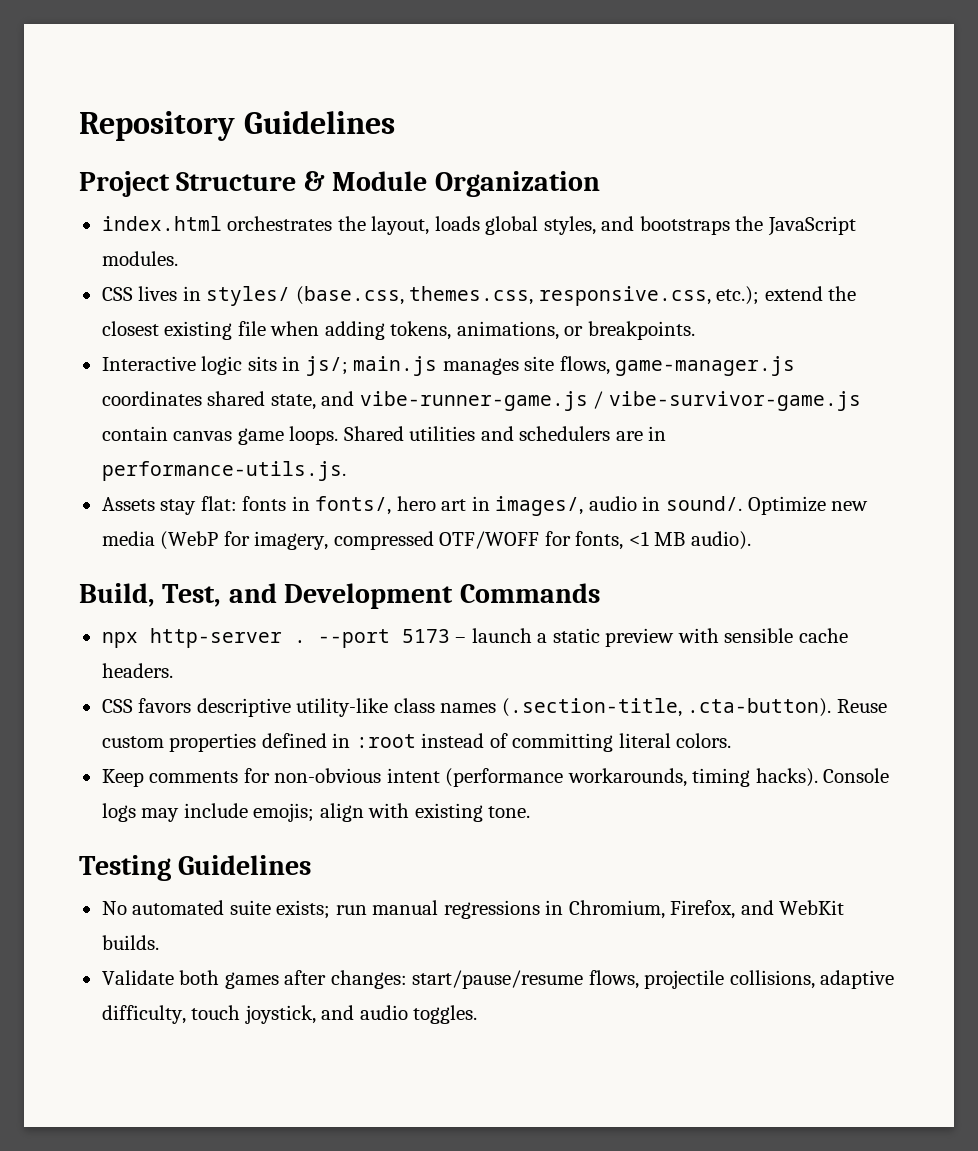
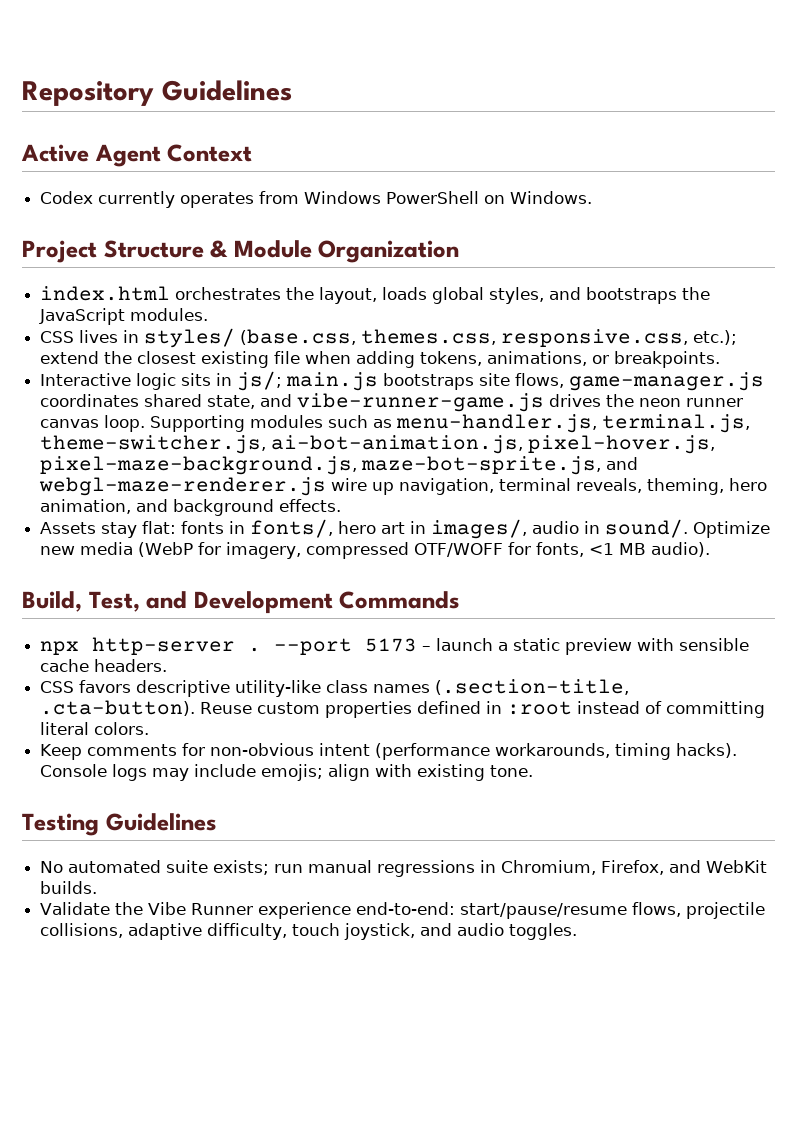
(395, 122) none -> [21,144,253,167] [40,191,593,208] // Active Agent Context // Codex currently operates from Windows PowerShell on Windows.
[442,358,519,375] manages -> [383,373,475,390] bootstraps
[593,391,861,411] [101,426,667,445] [101,461,346,481] / vibe-survivor-game.js contain canvas game loops. Shared utilities and schedulers are in performance-utils.js. -> [549,394,744,407] [40,414,751,433] [40,435,716,454] [40,456,639,475] [39,477,768,496] [40,499,342,516] drives the neon runner canvas loop. Supporting modules such as menu-handler.js, terminal.js, theme-switcher.js, ai-bot-animation.js, pixel-hover.js, pixel-maze-background.js, maze-bot-sprite.js, and webgl-maze-renderer.js wire up navigation, terminal reveals, theming, hero animation, and background effects.
[179,970,407,989] both games after changes: -> [115,902,456,919] the Vibe Runner experience end-to-end:

